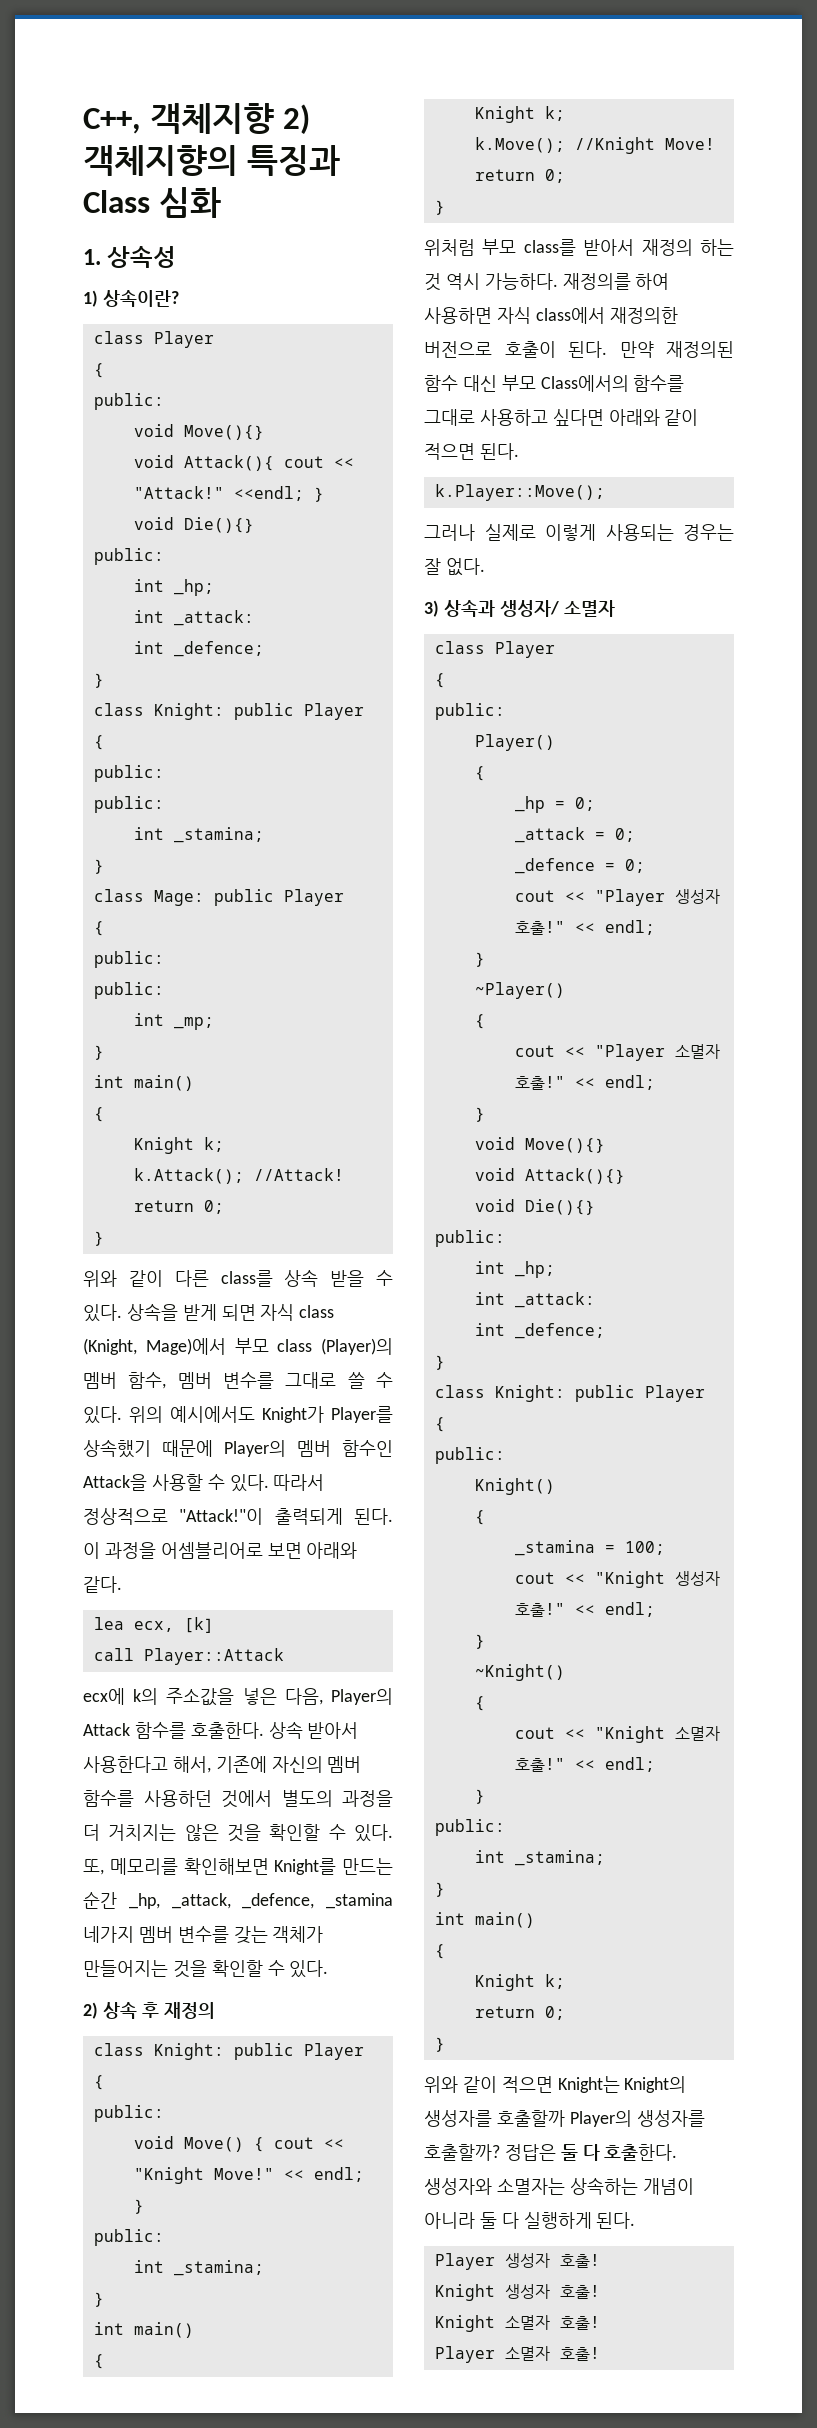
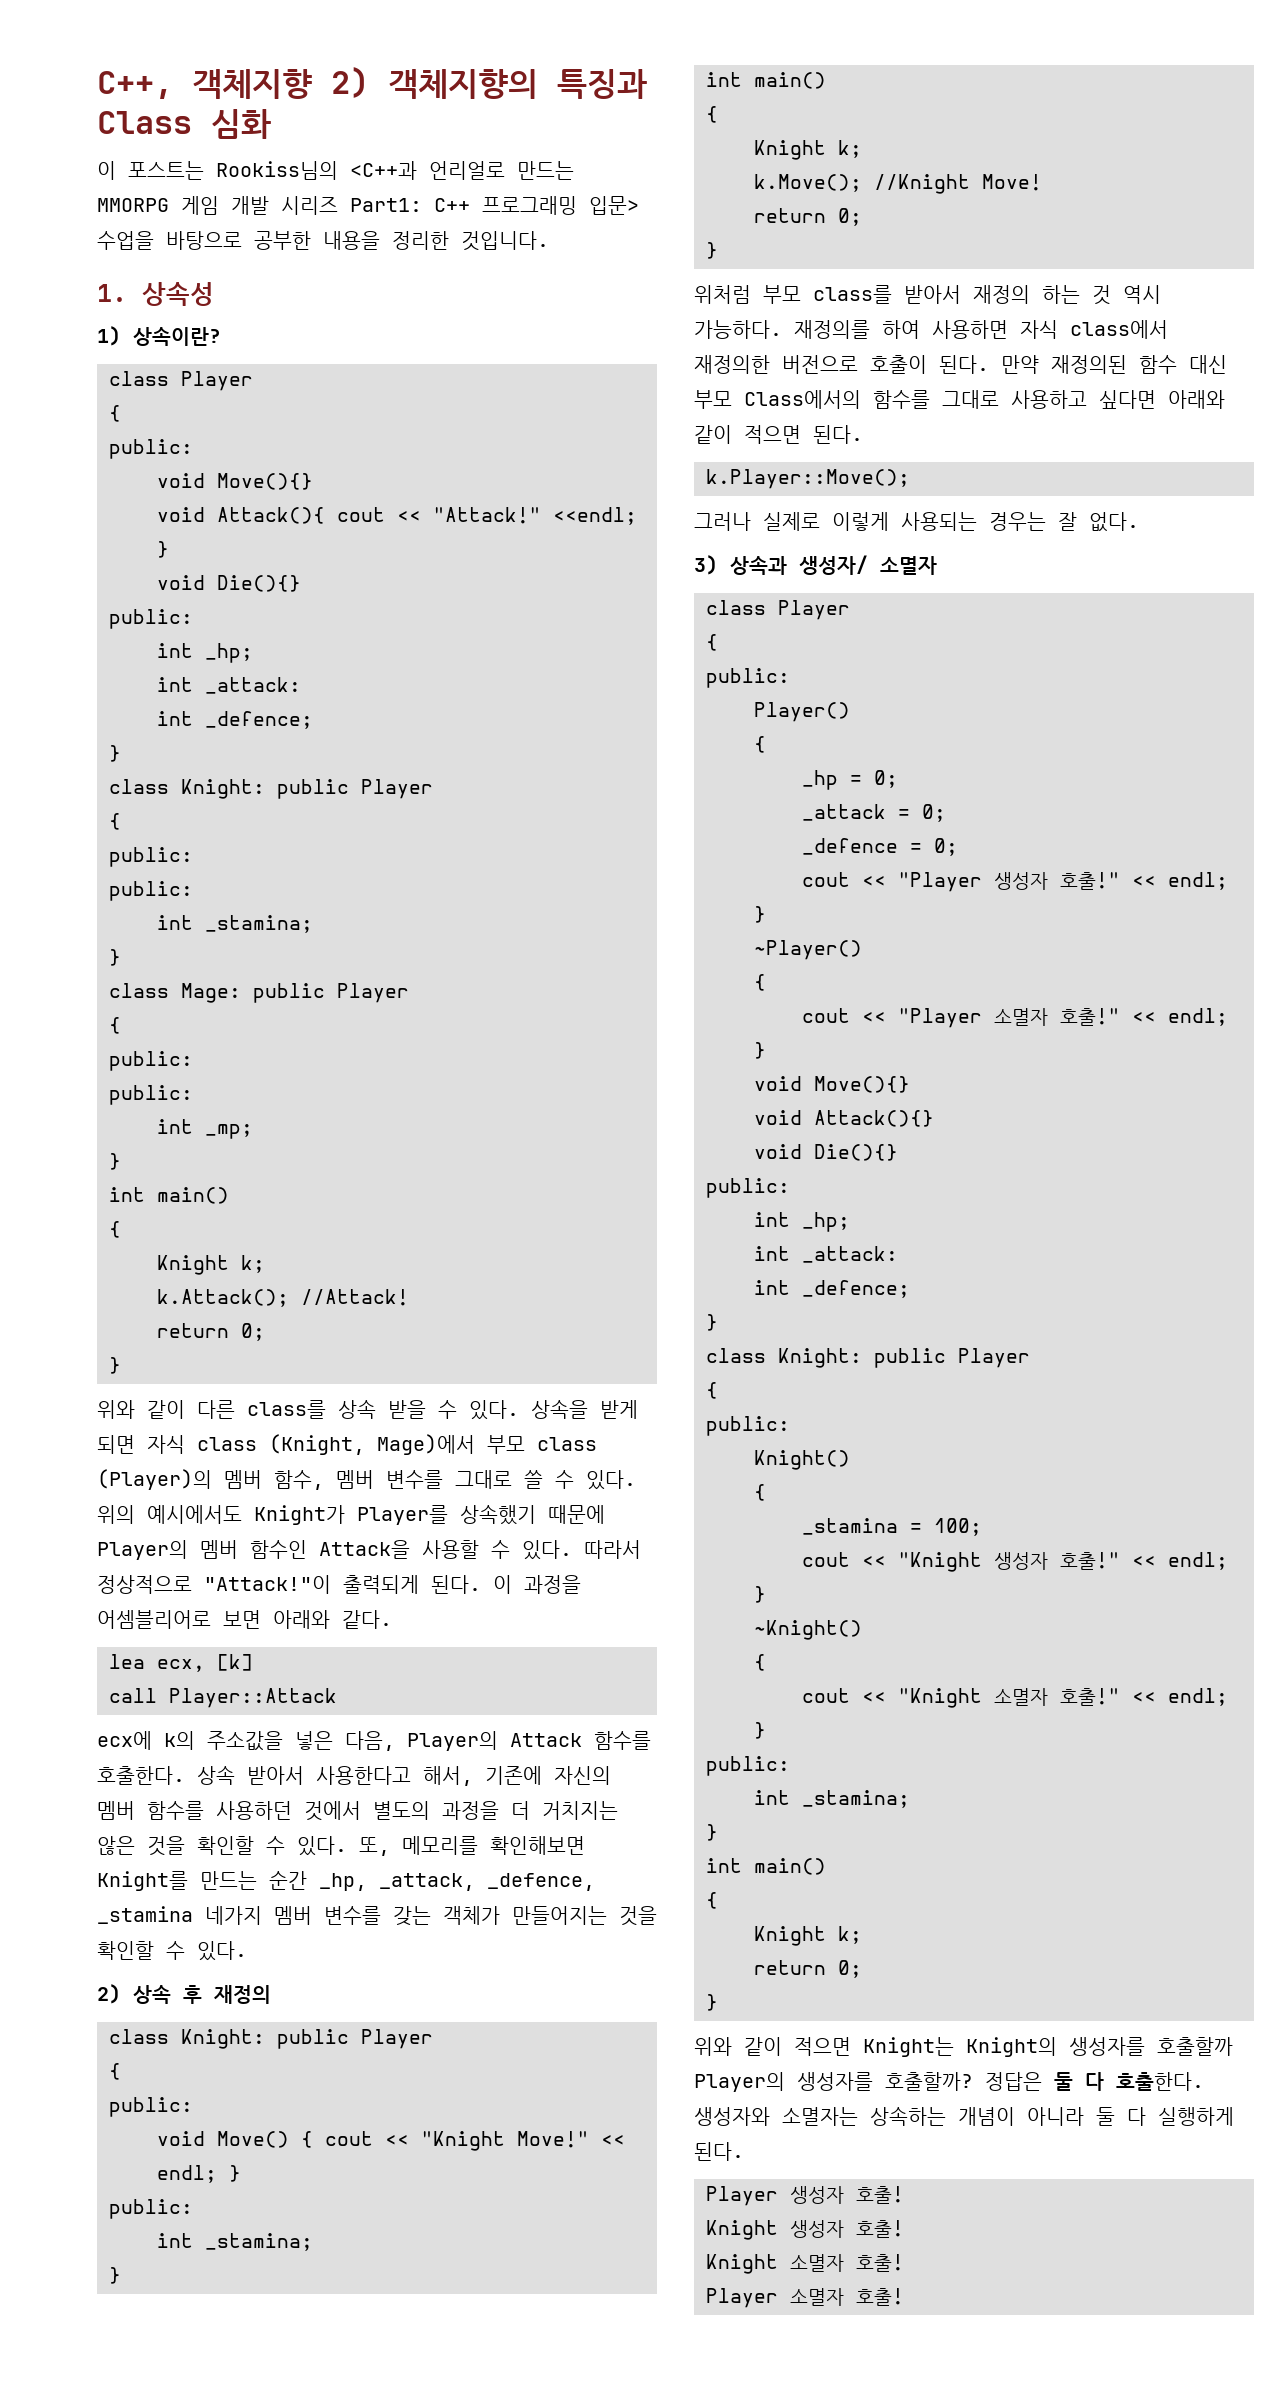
(221, 202) none -> [97,161,574,180] [97,196,639,215] [97,231,549,251] // 이 포스트는 Rookiss님의 <C++과 언리얼로 만드는 MMORPG 게임 개발 시리즈 Part1: C++ 프로그래밍 입문> 수업을 바탕으로 공부한 내용을 정리한 것입니다.

